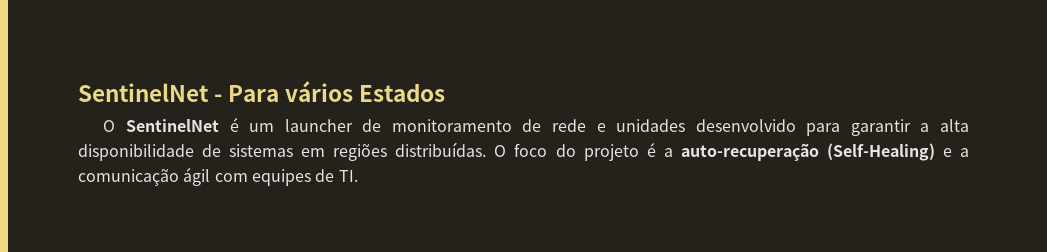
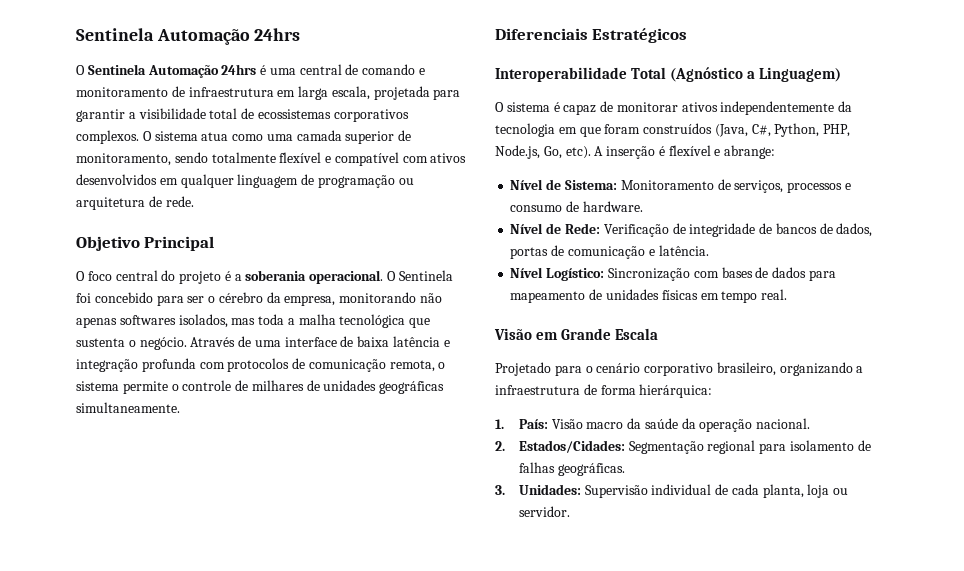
[78,81,446,102] [103,117,969,136] [78,142,487,161] SentinelNet - Para vários Estados // O SentinelNet é um launcher de monitoramento de rede e unidades desenvolvido para garantir a alta disponibilidade de sistemas em regiões distribuídas. -> [76,28,301,45] [76,64,426,78] [76,86,461,100] [76,108,409,122] [76,130,412,144] [76,152,467,166] [76,174,414,188] [76,196,194,210] [76,236,215,251] Sentinela Automação 24hrs // O Sentinela Automação 24hrs é uma central de comando e monitoramento de infraestrutura em larga escala, projetada para garantir a visibilidade total de ecossistemas corporativos complexos. O sistema atua como uma camada superior de monitoramento, sendo totalmente flexível e compatível com ativos desenvolvidos em qualquer linguagem de programação ou arquitetura de rede. // Objetivo Principal //
(548, 150) none -> [115,270,158,281] central
[680,143,970,161] [78,167,358,186] auto-recuperação (Self-Healing) e a comunicação ágil com equipes de TI. -> [245,270,453,284] [76,292,443,306] [76,314,431,328] [76,336,450,350] [76,358,446,372] [76,380,445,394] [76,402,180,413] [495,28,688,43] [495,67,842,82] [495,101,853,115] [495,123,851,137] [495,145,776,159] [510,179,851,193] [510,201,643,212] [510,223,873,237] [510,245,709,259] [510,267,836,281] [510,289,788,303] [494,328,659,340] [495,362,864,376] [495,384,713,398] [495,418,811,432] [495,440,871,454] [518,462,625,476] [495,484,849,498] [518,506,570,517] soberania operacional. O Sentinela foi concebido para ser o cérebro da empresa, monitorando não apenas softwares isolados, mas toda a malha tecnológica que sustenta o negócio. Através de uma interface de baixa latência e integração profunda com protocolos de comunicação remota, o sistema permite o controle de milhares de unidades geográficas simultaneamente. // Diferenciais Estratégicos // Interoperabilidade Total (Agnóstico a Linguagem) // O sistema é capaz de monitorar ativos independentemente da tecnologia em que foram construídos (Java, C#, Python, PHP, Node.js, Go, etc). A inserção é flexível e abrange: // Nível de Sistema: Monitoramento de serviços, processos e consumo de hardware. // Nível de Rede: Verificação de integridade de bancos de dados, portas de comunicação e latência. // Nível Logístico: Sincronização com bases de dados para mapeamento de unidades físicas em tempo real. // Visão em Grande Escala // Projetado para o cenário corporativo brasileiro, organizando a infraestrutura de forma hierárquica: // 1. País: Visão macro da saúde da operação nacional. // 2. Estados/Cidades: Segmentação regional para isolamento de falhas geográficas. // 3. Unidades: Supervisão individual de cada planta, loja ou servidor.

